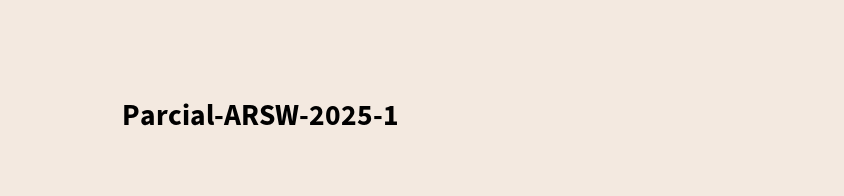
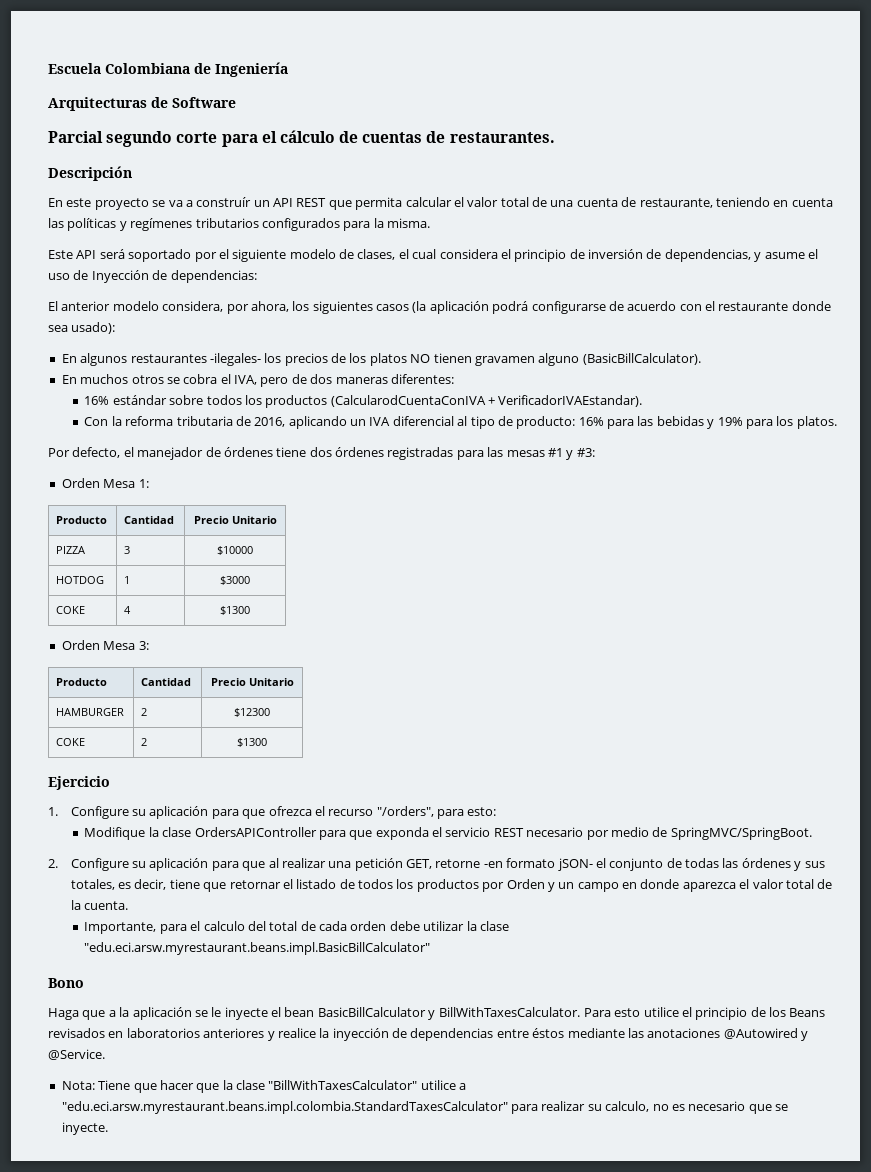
[122,103,399,126] Parcial-ARSW-2025-1 -> [48,62,288,77] [48,97,236,111] [48,130,555,147] [48,166,132,181] [48,197,833,210] [48,218,430,231] [48,249,818,262] [48,270,257,283] [48,301,831,314] [48,322,116,334] [61,353,701,366] [61,374,454,387] [84,395,643,408] [84,416,837,429] [48,447,595,460] [61,478,149,488] [56,516,108,524] [124,516,175,524] [193,516,277,524] [56,546,86,554] [124,546,131,554] [217,546,253,555] [56,576,105,584] [124,576,131,584] [220,576,250,585] [56,606,86,614] [124,606,132,614] [220,606,250,615] [61,640,149,650] [56,678,108,686] [141,678,192,686] [210,678,294,686] [56,708,125,716] [141,708,148,716] [234,708,270,717] [56,738,86,746] [141,738,148,746] [237,738,267,747] [48,776,110,790] [48,806,497,819] [84,827,812,840] [48,858,825,871] [70,879,833,892] [70,900,129,910] [84,921,509,934] [84,942,431,955] [48,978,84,988] [48,1007,826,1020] [48,1028,808,1041] [48,1049,105,1060] [61,1080,467,1093] [61,1101,789,1114] [61,1122,108,1135] Escuela Colombiana de Ingeniería // Arquitecturas de Software // Parcial segundo corte para el cálculo de cuentas de restaurantes. // Descripción // En este proyecto se va a construír un API REST que permita calcular el valor total de una cuenta de restaurante, teniendo en cuenta las políticas y regímenes tributarios configurados para la misma. // Este API será soportado por el siguiente modelo de clases, el cual considera el principio de inversión de dependencias, y asume el uso de Inyección de dependencias: // El anterior modelo considera, por ahora, los siguientes casos (la aplicación podrá configurarse de acuerdo con el restaurante donde sea usado): // En algunos restaurantes -ilegales- los precios de los platos NO tienen gravamen alguno (BasicBillCalculator). // En muchos otros se cobra el IVA, pero de dos maneras diferentes: // 16% estándar sobre todos los productos (CalcularodCuentaConIVA + VerificadorIVAEstandar). // Con la reforma tributaria de 2016, aplicando un IVA diferencial al tipo de producto: 16% para las bebidas y 19% para los platos. // Por defecto, el manejador de órdenes tiene dos órdenes registradas para las mesas #1 y #3: // Orden Mesa 1: // Producto | Cantidad | Precio Unitario // PIZZA | 3 | $10000 // HOTDOG | 1 | $3000 // COKE | 4 | $1300 // Orden Mesa 3: // Producto | Cantidad | Precio Unitario // HAMBURGER | 2 | $12300 // COKE | 2 | $1300 // Ejercicio // 1. Configure su aplicación para que ofrezca el recurso "/orders", para esto: // Modifique la clase OrdersAPIController para que exponda el servicio REST necesario por medio de SpringMVC/SpringBoot. // 2. Configure su aplicación para que al realizar una petición GET, retorne -en formato jSON- el conjunto de todas las órdenes y sus totales, es decir, tiene que retornar el listado de todos los productos por Orden y un campo en donde aparezca el valor total de la cuenta. // Importante, para el calculo del total de cada orden debe utilizar la clase "edu.eci.arsw.myrestaurant.beans.impl.BasicBillCalculator" // Bono // Haga que a la aplicación se le inyecte el bean BasicBillCalculator y BillWithTaxesCalculator. Para esto utilice el principio de los Beans revisados en laboratorios anteriores y realice la inyección de dependencias entre éstos mediante las anotaciones @Autowired y @Service. // Nota: Tiene que hacer que la clase "BillWithTaxesCalculator" utilice a "edu.eci.arsw.myrestaurant.beans.impl.colombia.StandardTaxesCalculator" para realizar su calculo, no es necesario que se inyecte.

